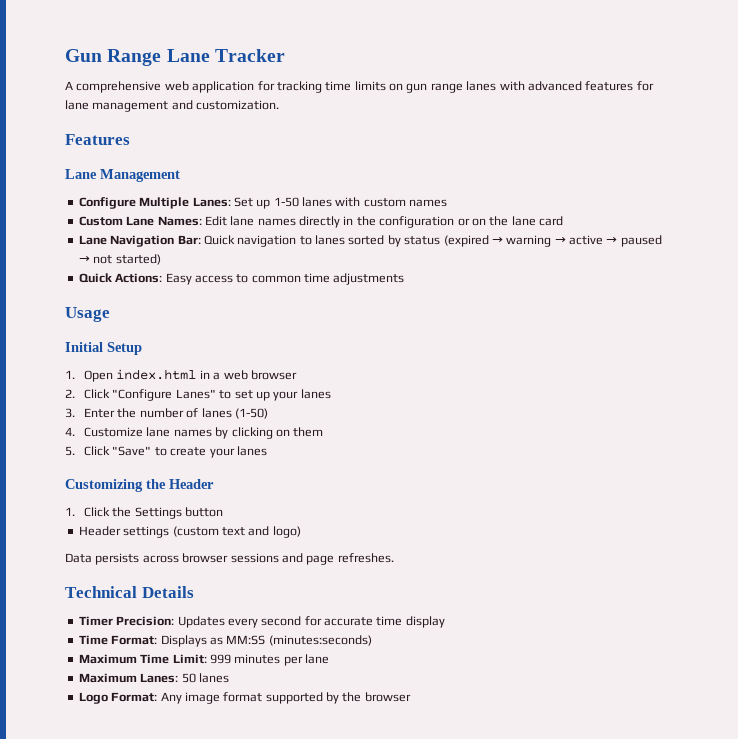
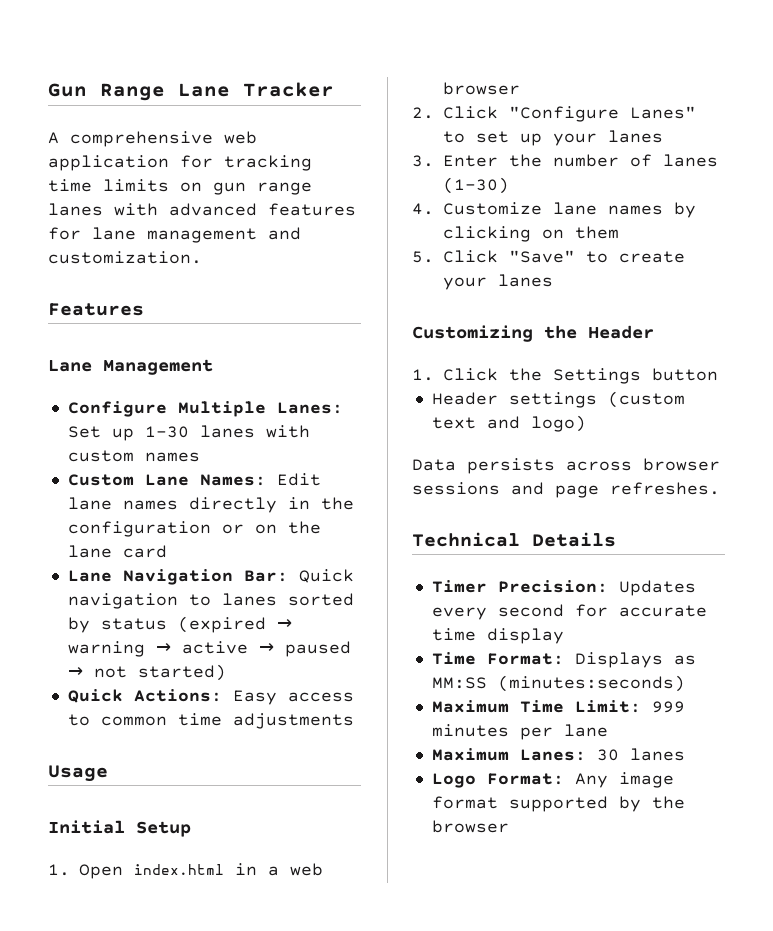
[273,197,299,207] 1-50 -> [144,426,189,438] 1-30
[234,408,268,419] (1-50) -> [443,177,509,194] (1-30)
[181,673,196,683] 50 -> [596,749,619,761] 30

